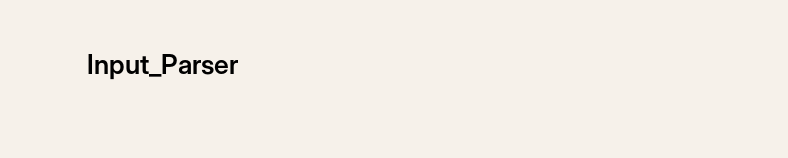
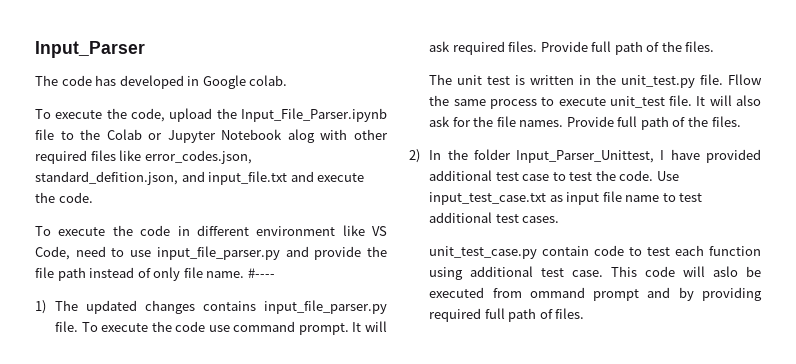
(238, 67) none -> [35,75,288,89] [35,108,387,122] [35,129,388,143] [35,150,252,164] [35,171,365,185] [35,192,93,203] [35,225,387,236] [35,246,388,260] [35,267,275,281] [35,300,387,314] [55,321,387,335] [429,41,715,55] [429,74,762,88] [429,95,761,109] [429,116,741,130] [409,149,761,163] [429,170,679,181] [429,191,703,205] [429,212,560,223] [429,245,761,259] [429,266,761,280] [429,287,762,301] [429,308,585,322] // The code has developed in Google colab. // To execute the code, upload the Input_File_Parser.ipynb file to the Colab or Jupyter Notebook alog with other required files like error_codes.json, standard_defition.json, and input_file.txt and execute the code. // To execute the code in different environment like VS Code, need to use input_file_parser.py and provide the file path instead of only file name. #---- // 1) The updated changes contains input_file_parser.py file. To execute the code use command prompt. It will ask required files. Provide full path of the files. // The unit test is written in the unit_test.py file. Fllow the same process to execute unit_test file. It will also ask for the file names. Provide full path of the files. // 2) In the folder Input_Parser_Unittest, I have provided additional test case to test the code. Use input_test_case.txt as input file name to test additional test cases. // unit_test_case.py contain code to test each function using additional test case. This code will aslo be executed from ommand prompt and by providing required full path of files.

